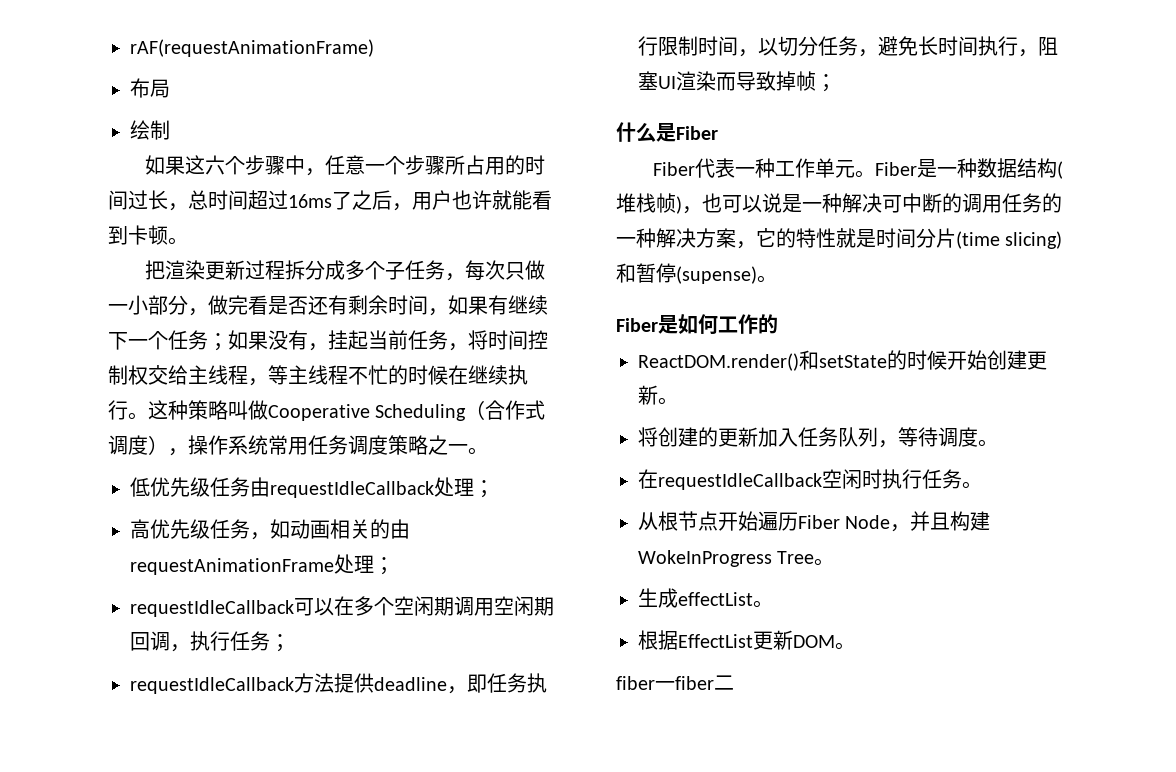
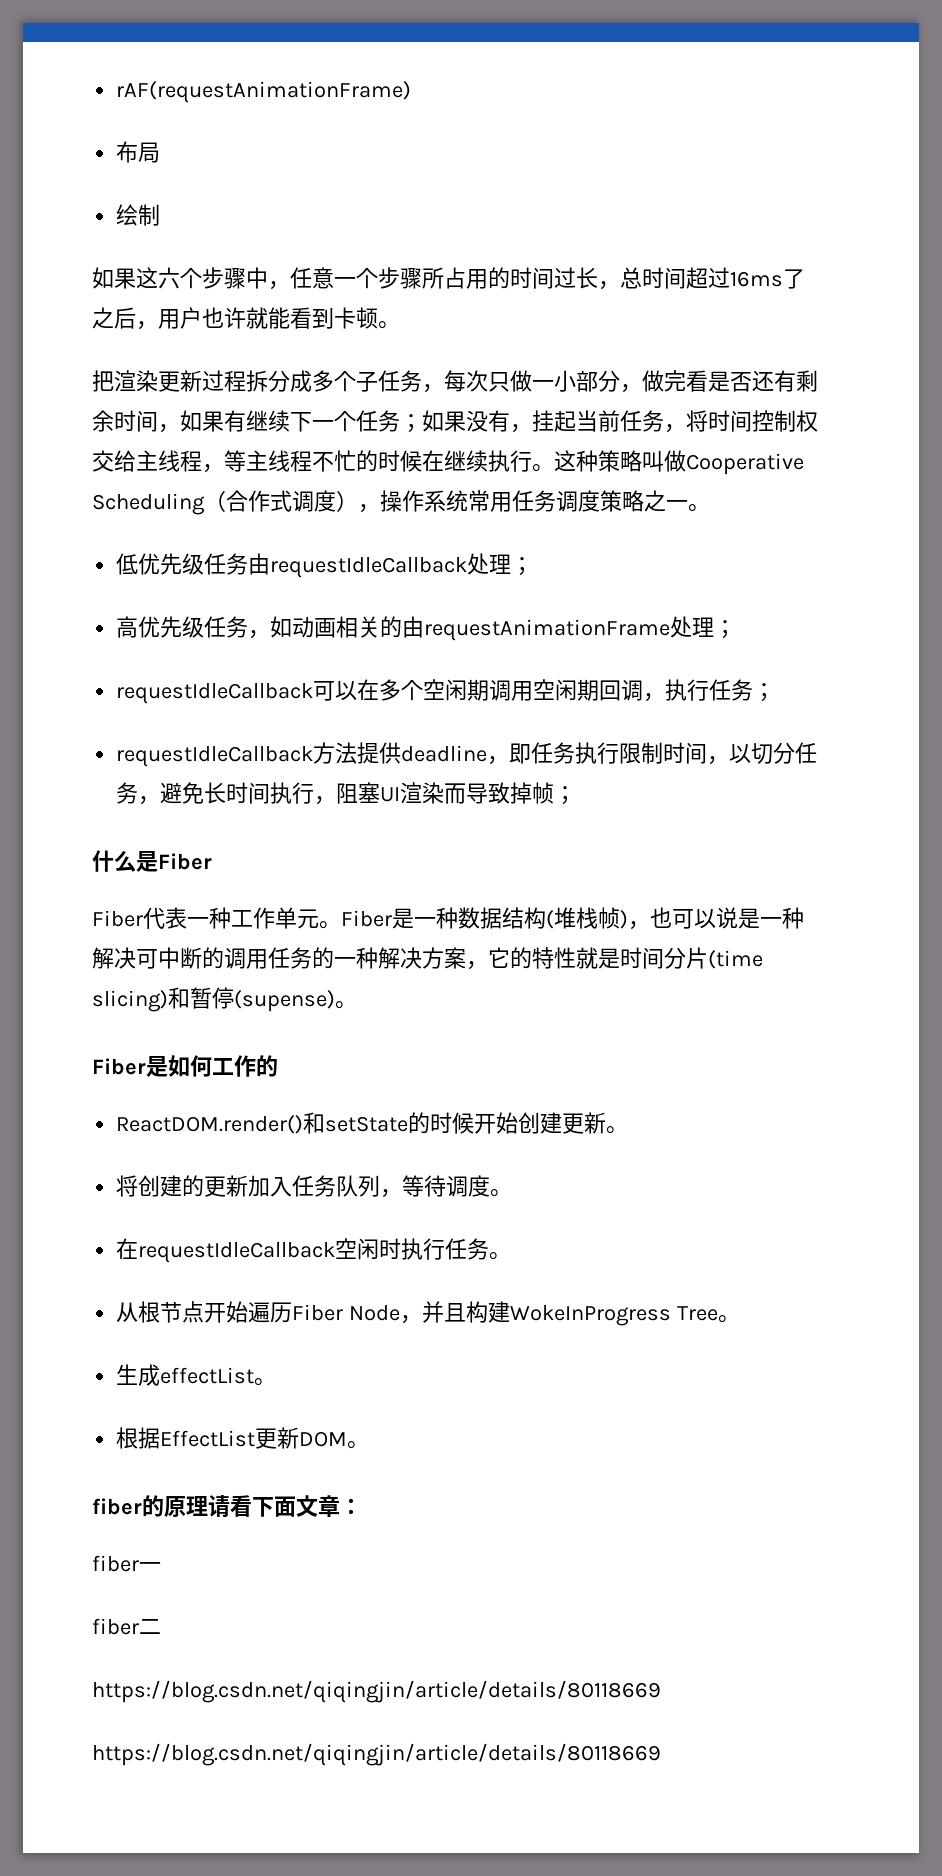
(855, 646) none -> [92,1495,362,1518] // fiber的原理请看下面文章：
(675, 685) none -> (161, 1566) //
(734, 682) none -> [92,1680,661,1703] [92,1743,661,1766] // https://blog.csdn.net/qiqingjin/article/details/80118669 // https://blog.csdn.net/qiqingjin/article/details/80118669

